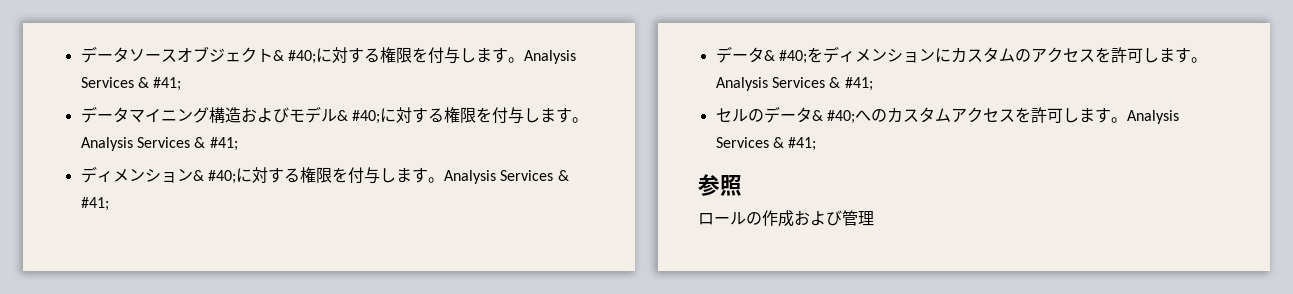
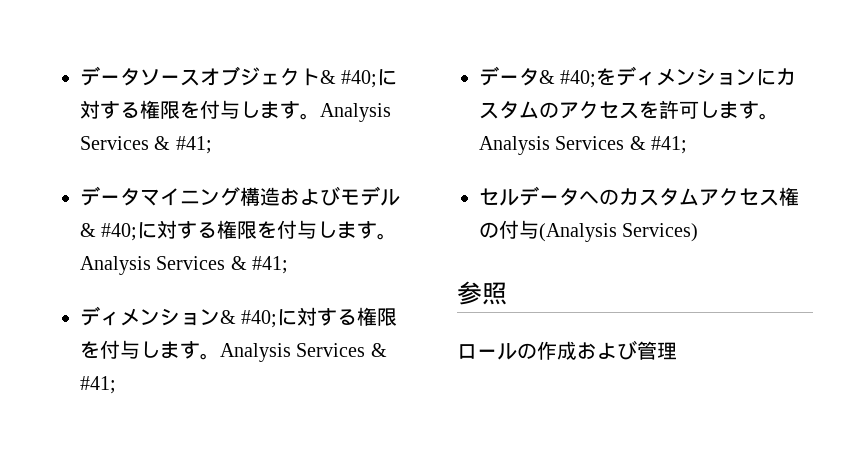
[747,106,855,124] のデータ& #40; -> [519,186,579,206] データ
[1014,107,1179,124] [715,137,817,151] を許可します。Analysis Services & #41; -> [779,187,799,206] [479,220,699,242] 権の付与(Analysis Services)

